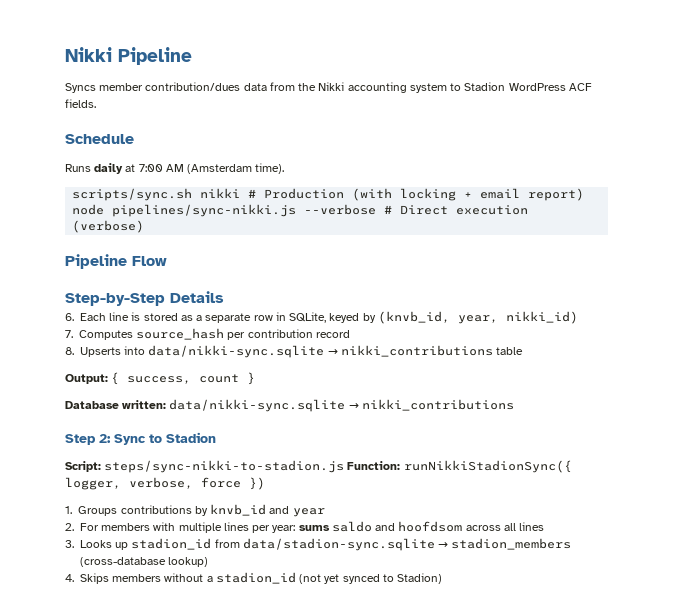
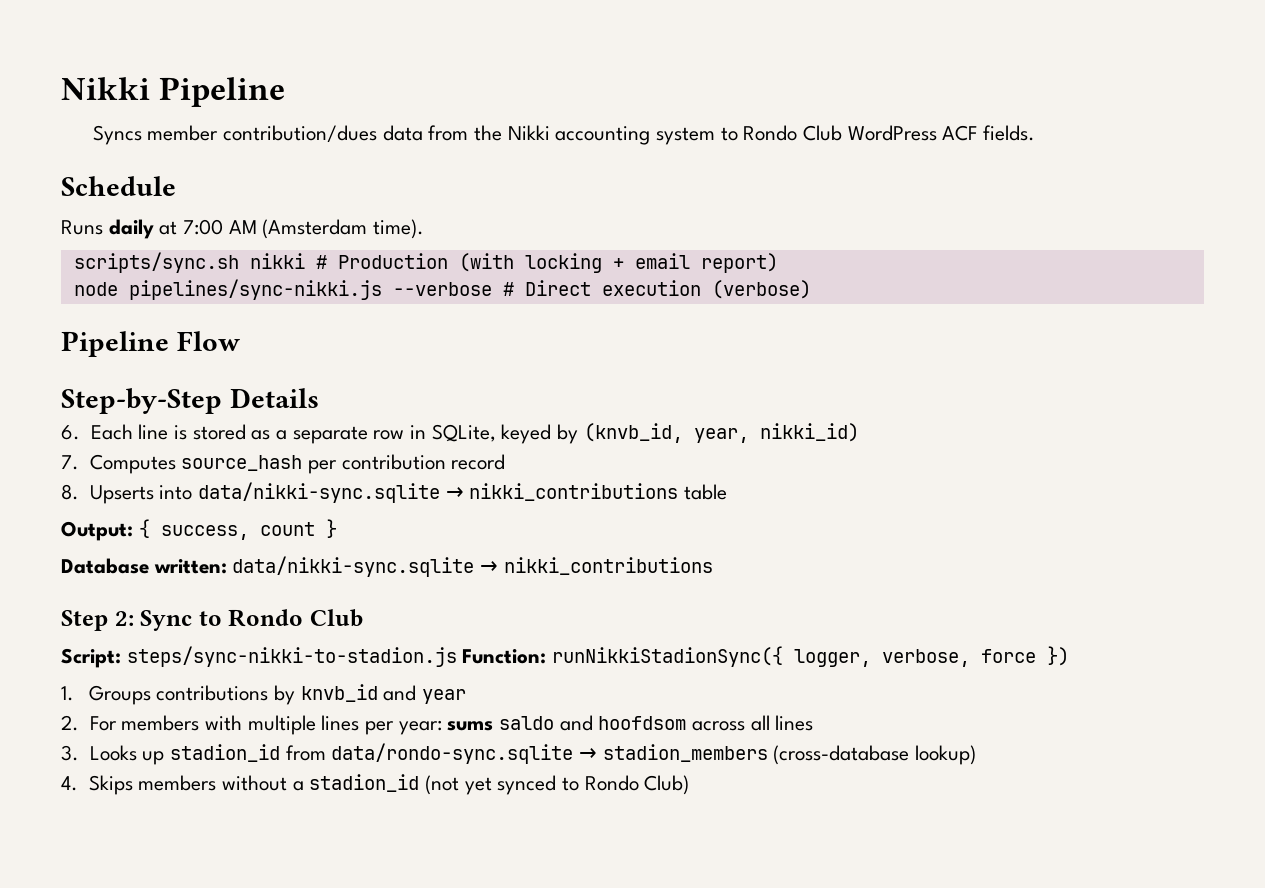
[464,82,506,91] Stadion -> [743,125,843,141] Rondo Club
[166,432,216,443] Stadion -> [228,609,364,627] Rondo Club
[242,538,435,551] data/stadion-sync.sqlite -> [331,743,574,764] data/rondo-sync.sqlite
[397,573,443,584] Stadion) -> [584,775,690,795] Rondo Club)

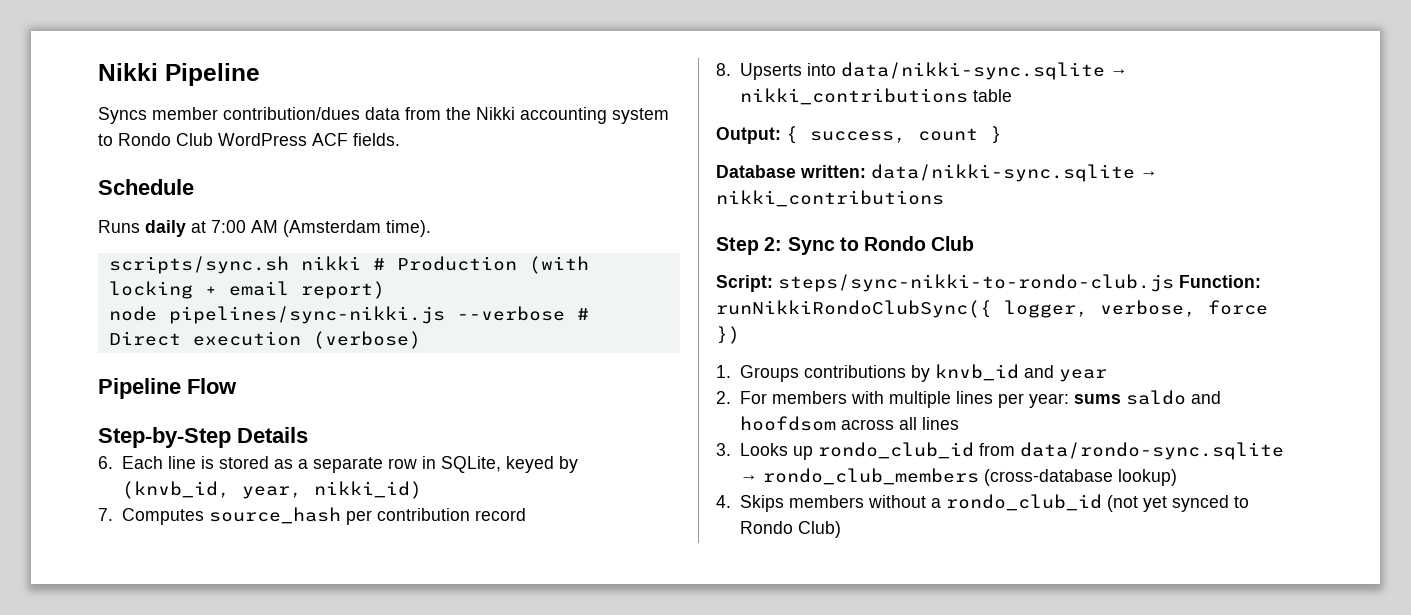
[126,646,784,667] steps/sync-nikki-to-stadion.js Function: runNikkiStadionSync({ -> [778,274,1261,292] [716,300,992,318] steps/sync-nikki-to-rondo-club.js Function: runNikkiRondoClubSync({
[169,744,280,762] stadion_id -> [817,442,974,459] rondo_club_id
[602,744,768,762] stadion_members -> [762,468,979,485] rondo_club_members
[309,774,420,792] stadion_id -> [945,494,1102,511] rondo_club_id

